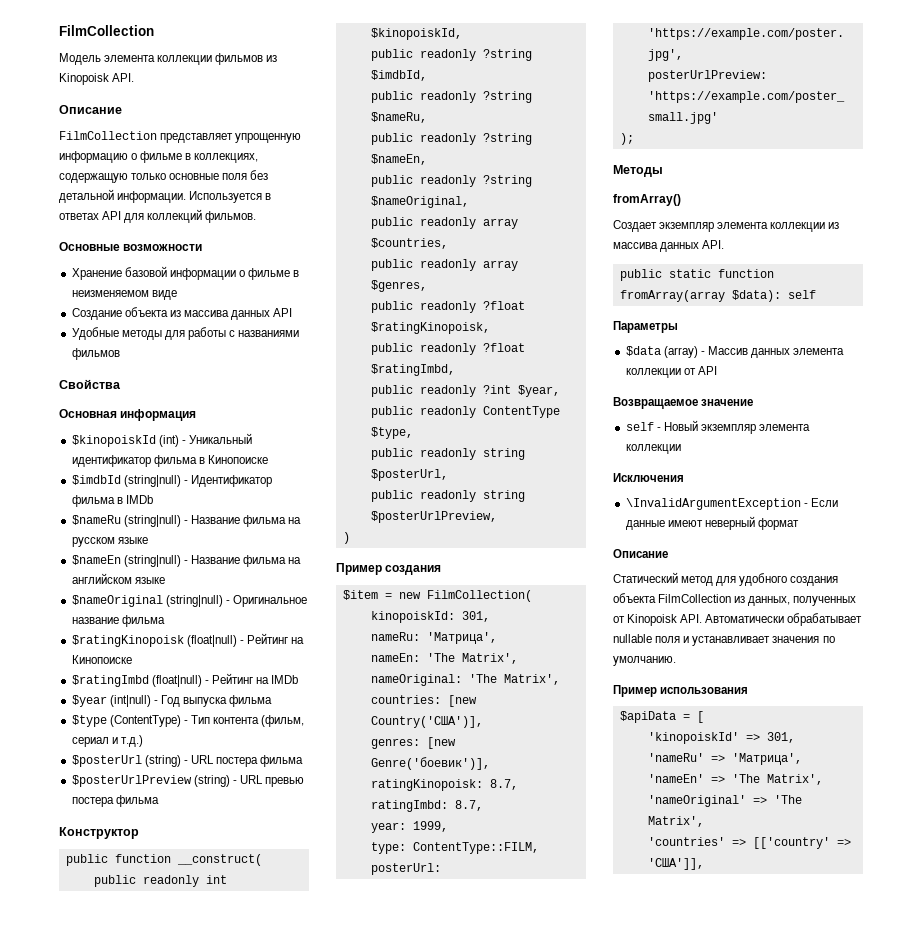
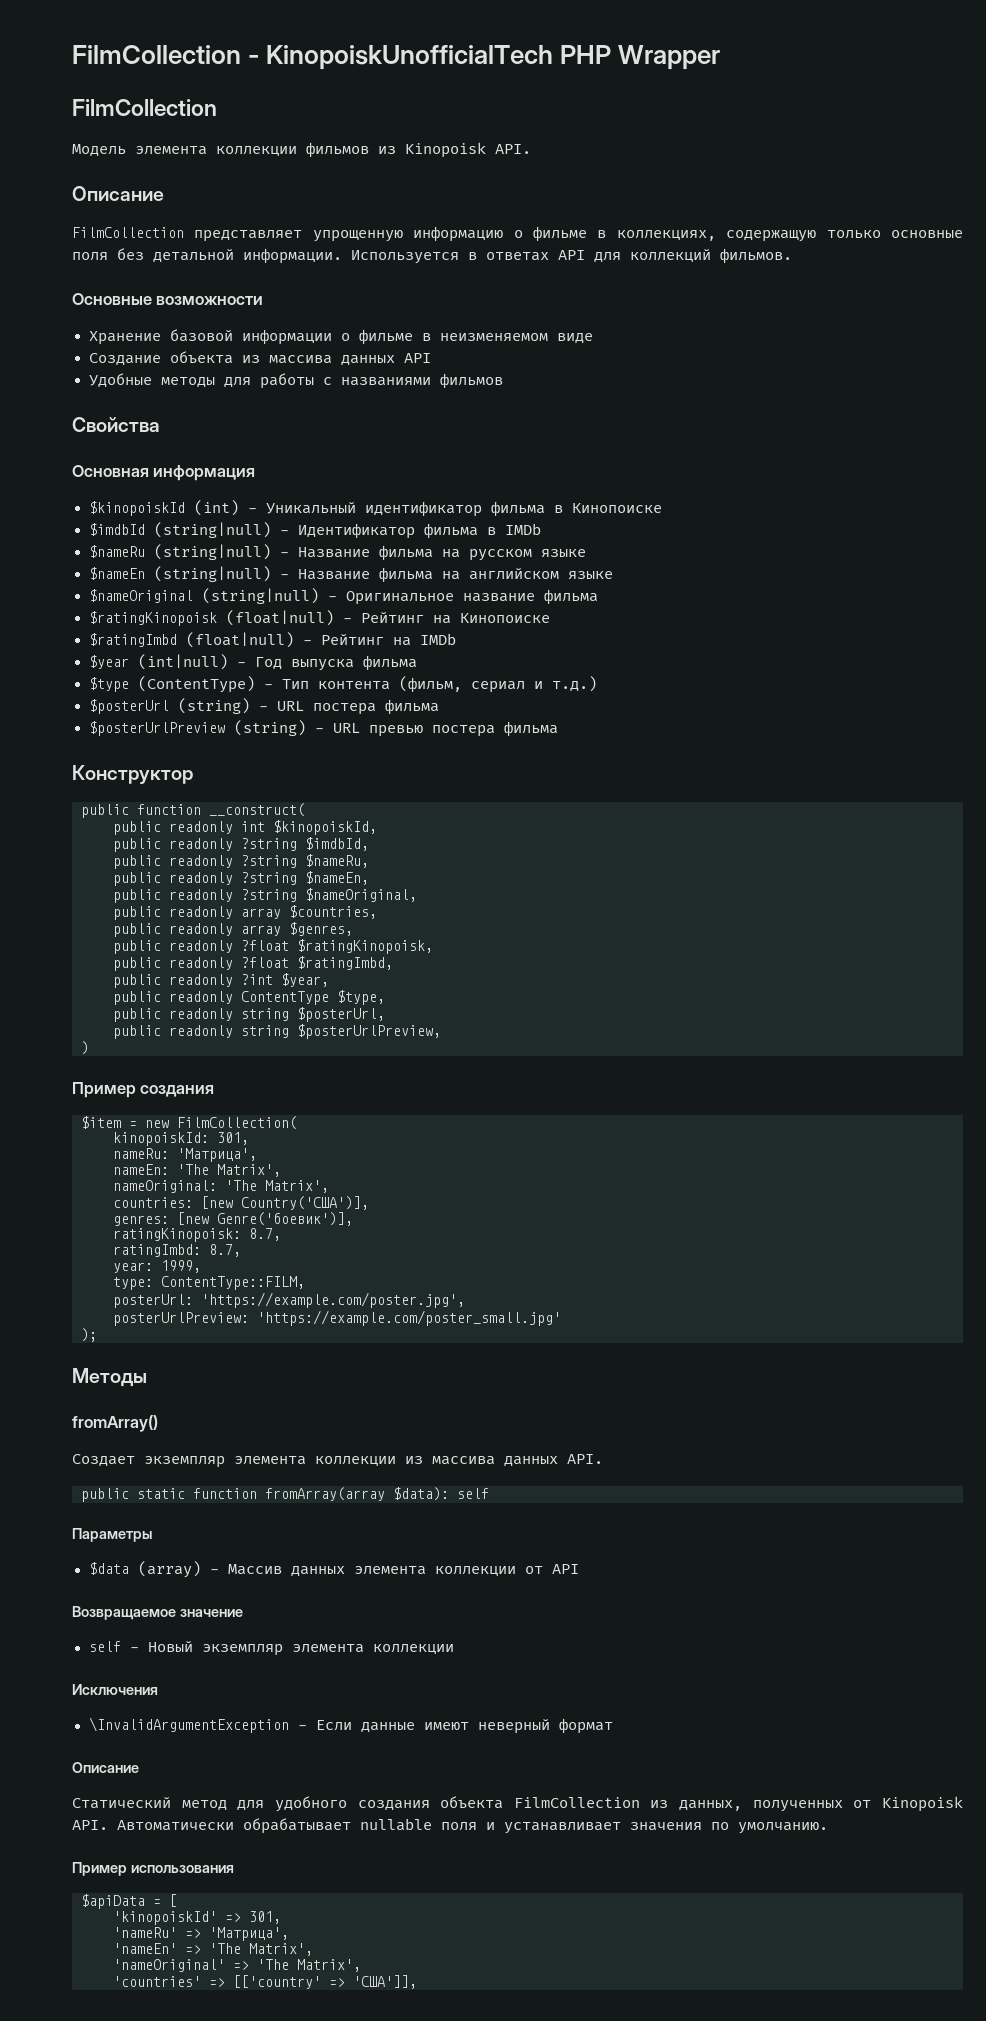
[59,25,154,36] FilmCollection -> [72,45,721,70] [72,99,217,116] FilmCollection - KinopoiskUnofficialTech PHP Wrapper // FilmCollection

